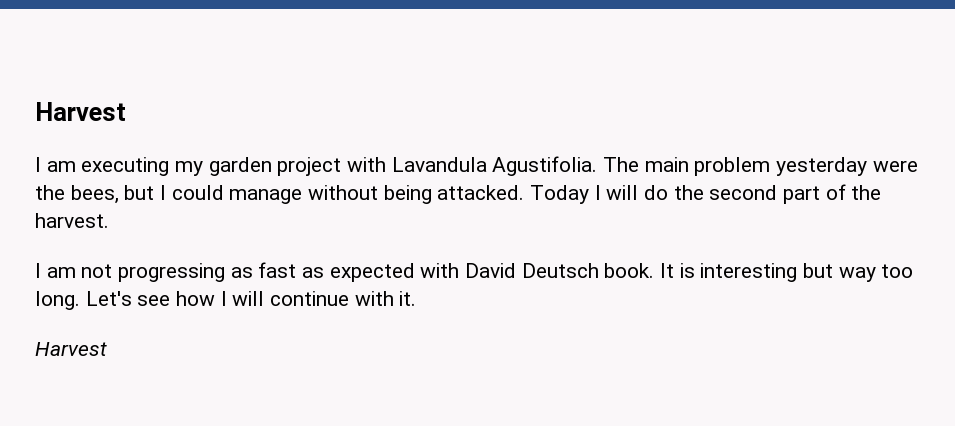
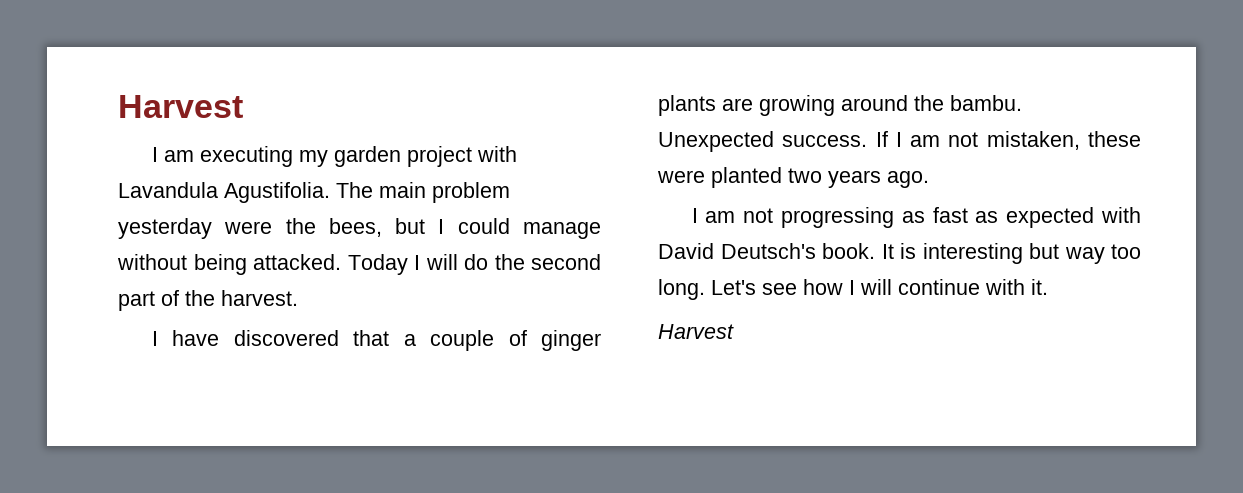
(109, 220) none -> [151,330,602,351] [658,95,1022,116] [658,131,1141,152] [657,167,929,188] // I have discovered that a couple of ginger plants are growing around the bambu. Unexpected success. If I am not mistaken, these were planted two years ago.
[521,263,599,278] Deutsch -> [720,243,816,259] Deutsch's

